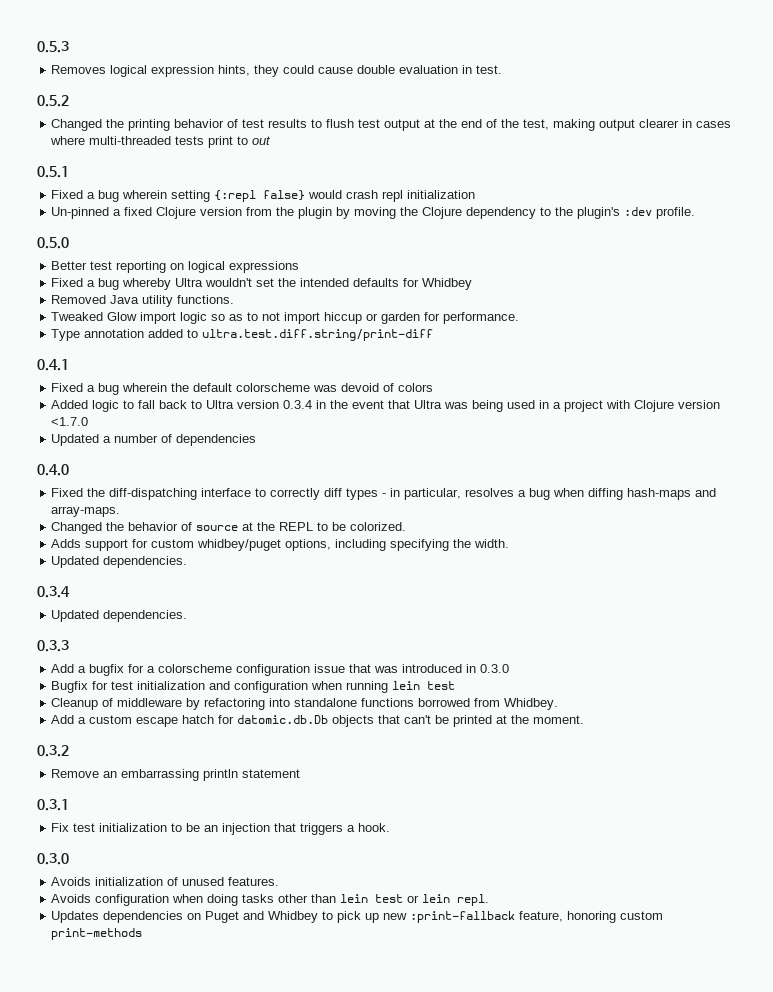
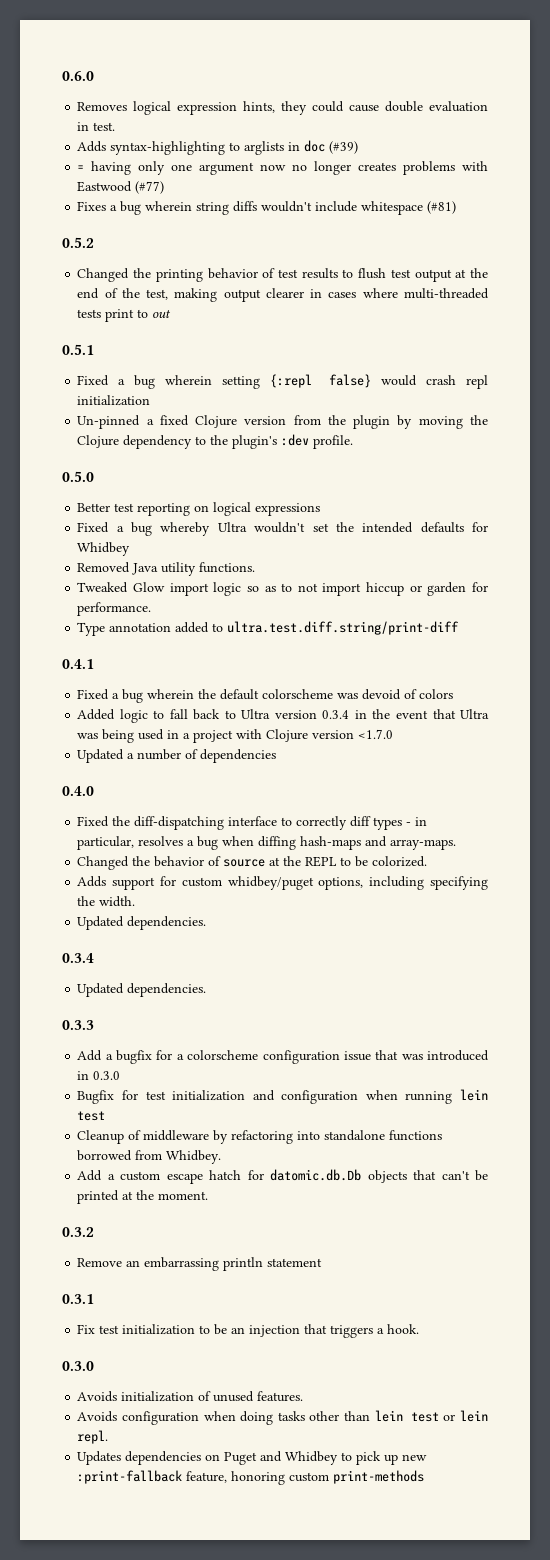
[37,41,69,53] 0.5.3 -> [62,71,94,81] 0.6.0
(503, 69) none -> [77,140,359,155] [77,161,488,175] [77,181,165,194] [77,201,457,215] // Adds syntax-highlighting to arglists in doc (#39) // = having only one argument now no longer creates problems with Eastwood (#77) // Fixes a bug wherein string diffs wouldn't include whitespace (#81)

